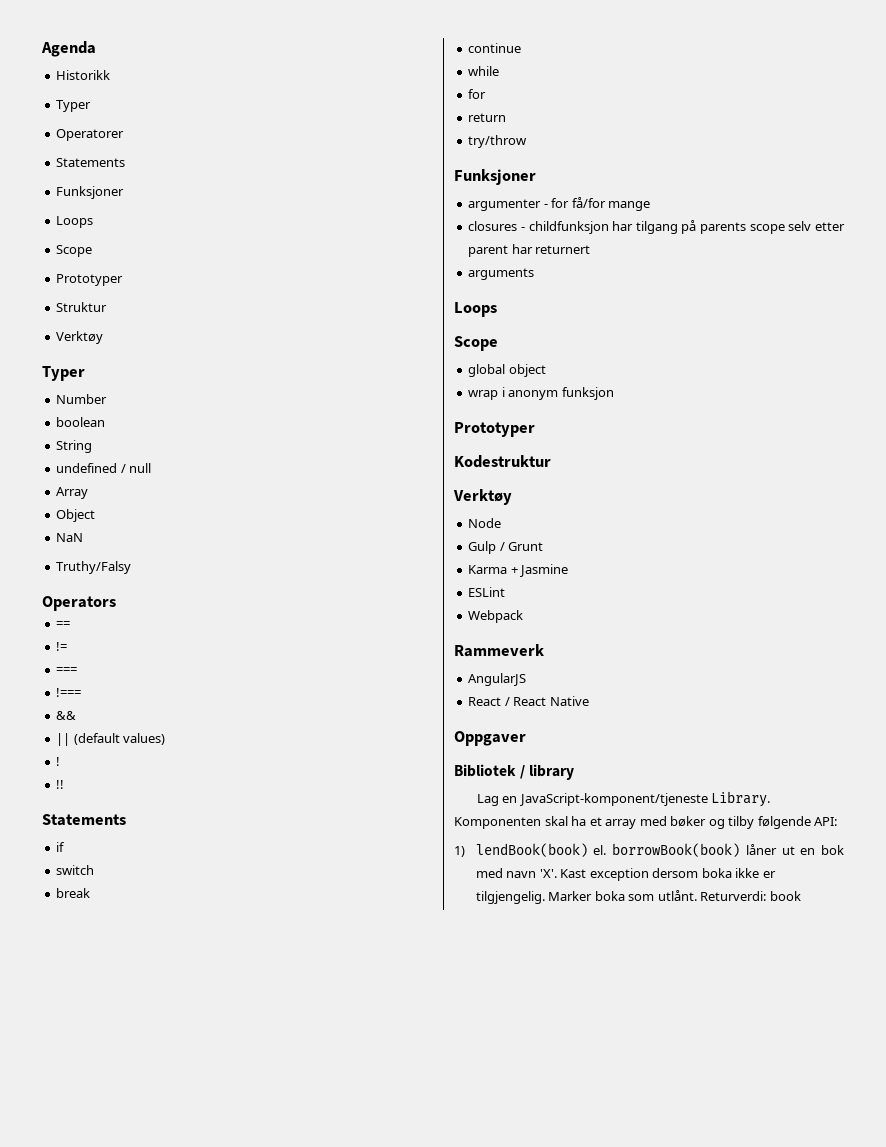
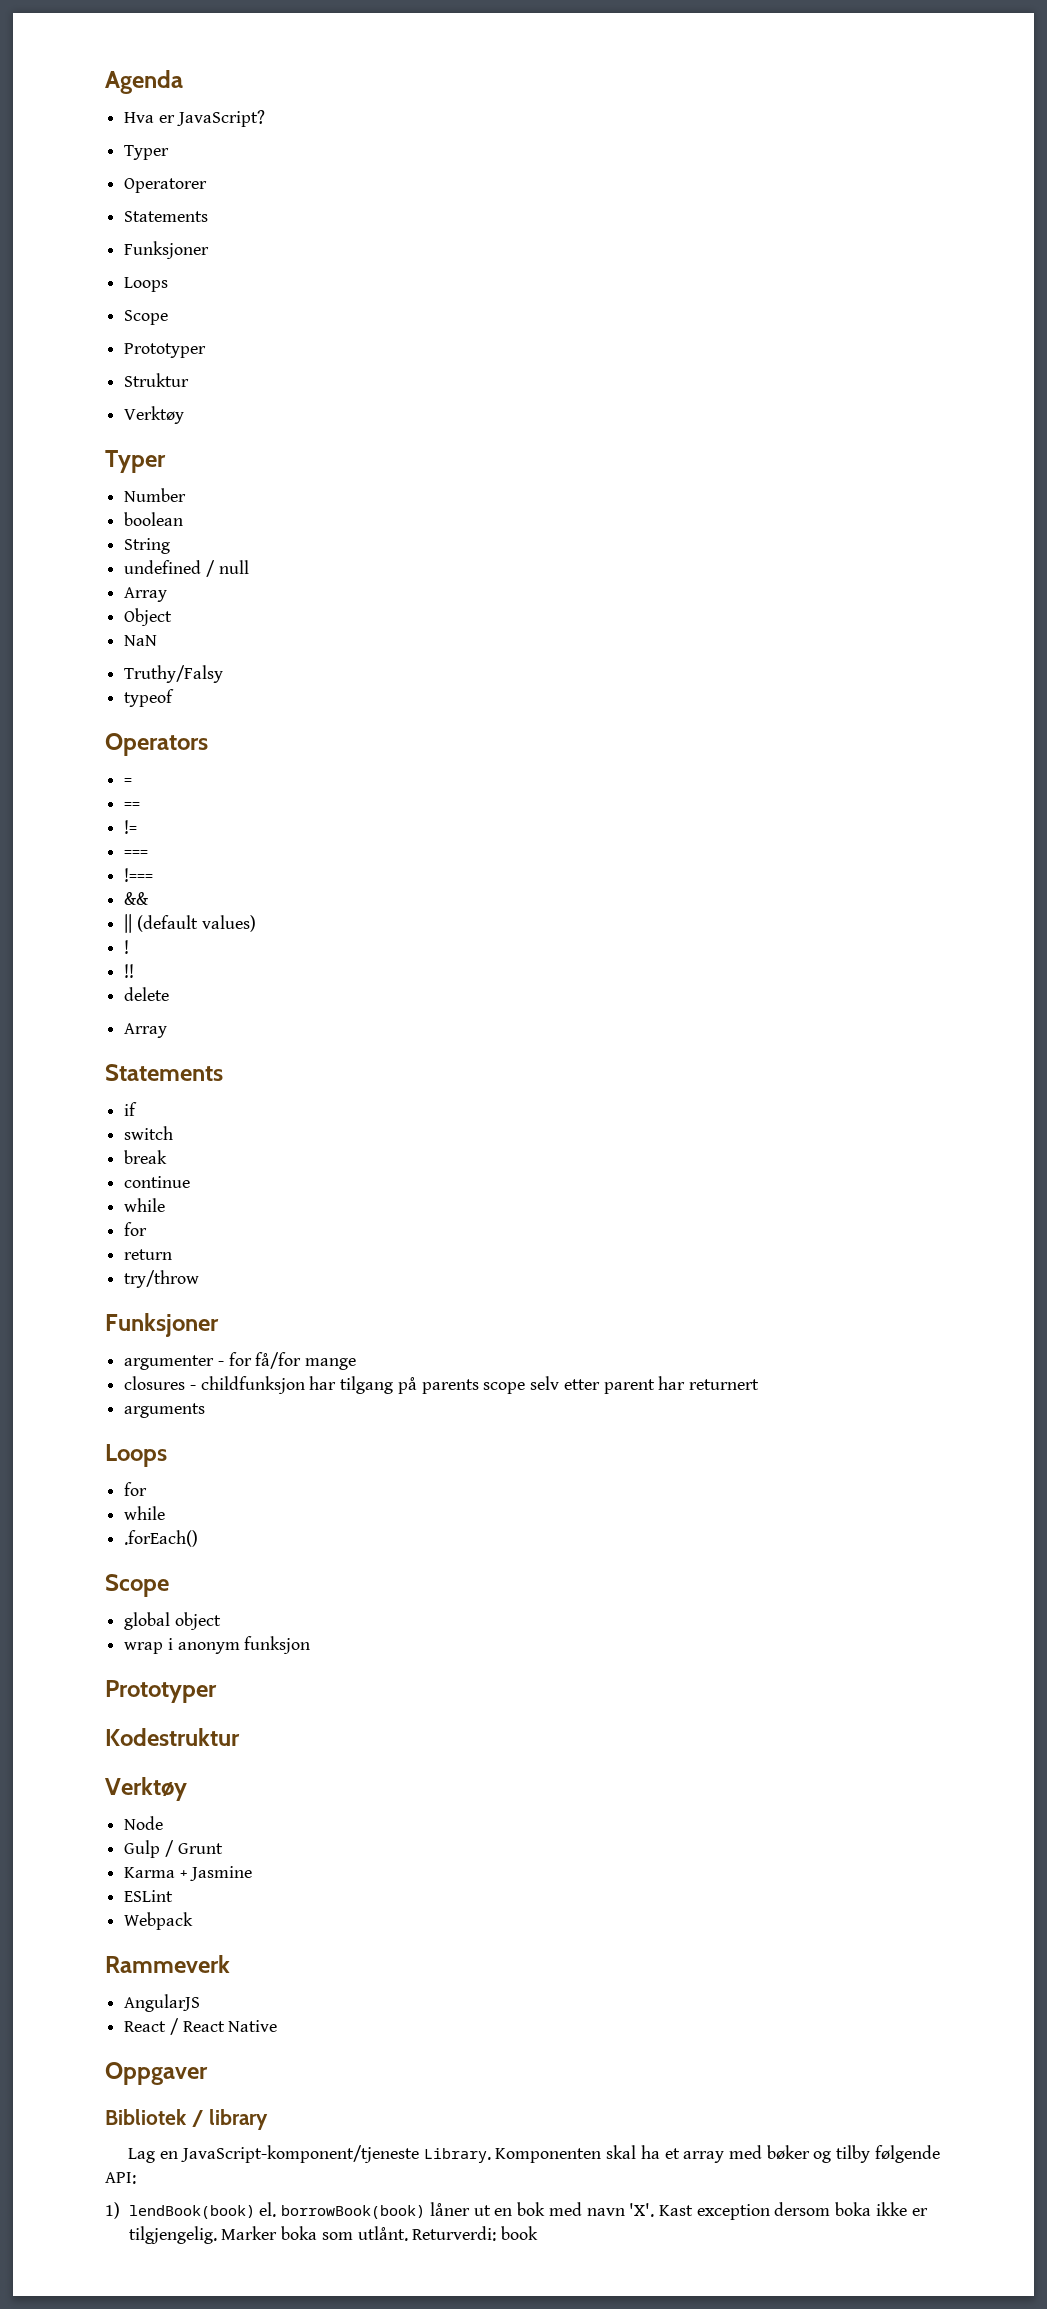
[56,70,111,80] Historikk -> [124,110,265,127] Hva er JavaScript?
(132, 567) none -> [124,689,175,707] // typeof
(116, 603) none -> [124,778,133,785] // =
(65, 784) none -> [124,987,170,1001] [124,1023,168,1038] // delete // Array
(497, 309) none -> [124,1482,148,1496] [124,1506,166,1520] [124,1530,199,1547] // for // while // .forEach()

